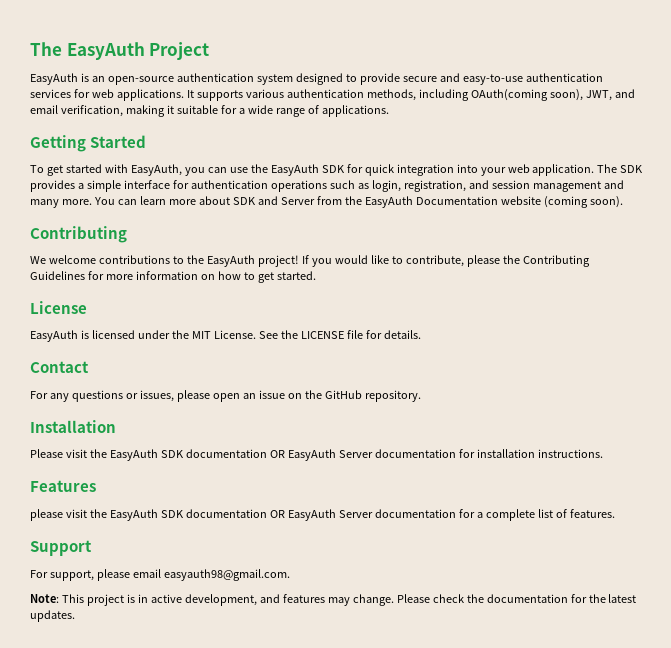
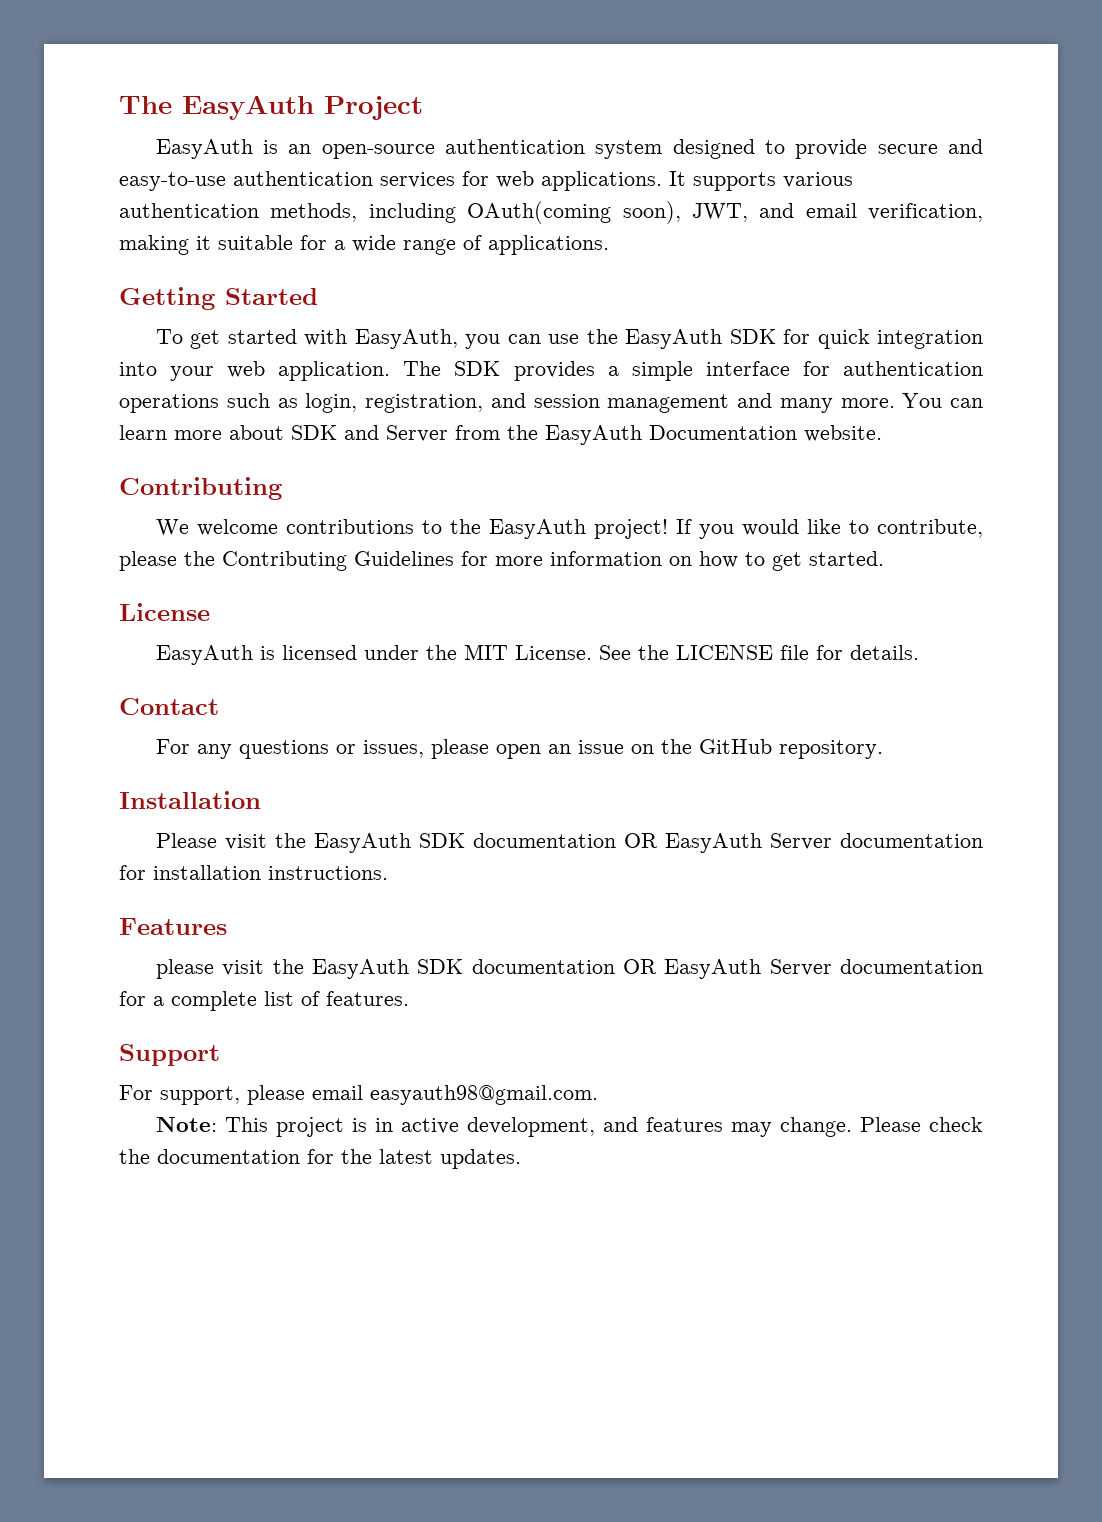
[500,196,623,208] website (coming soon). -> [804,425,882,442] website.

